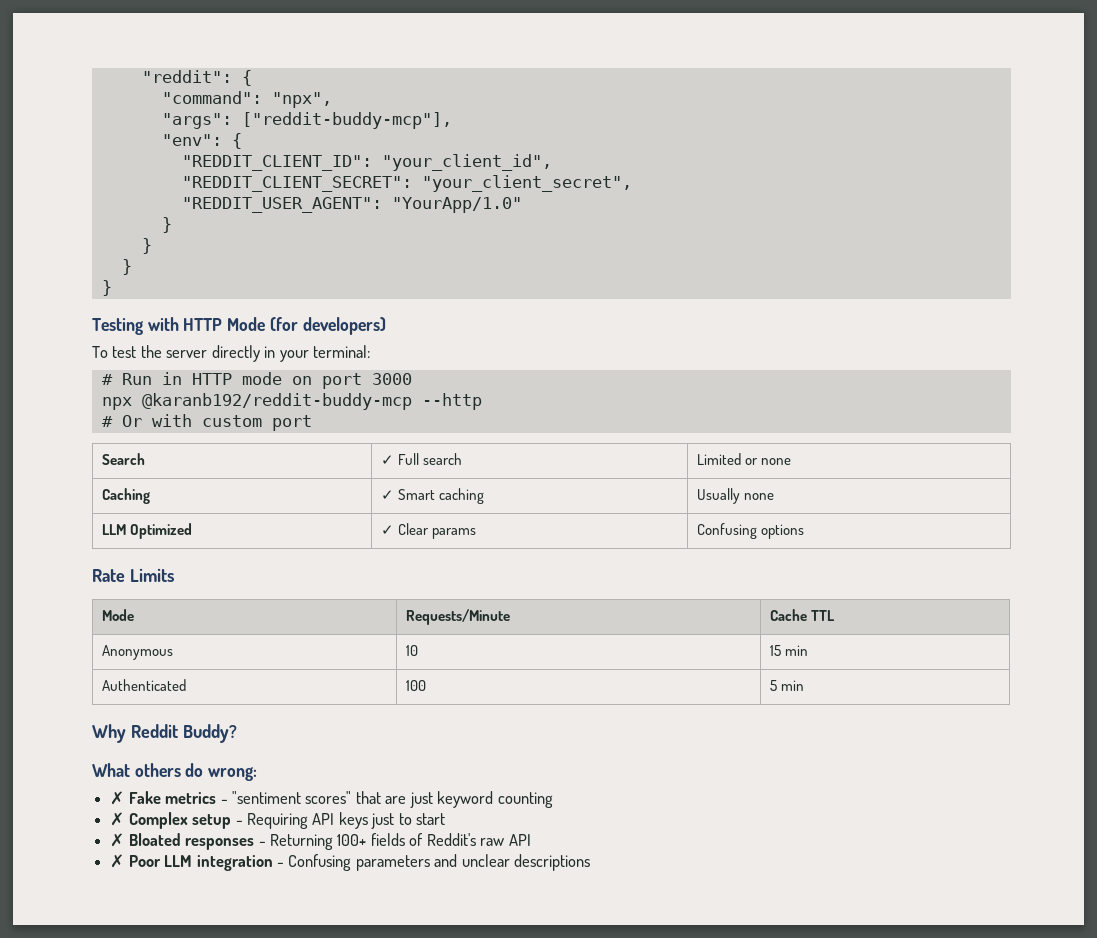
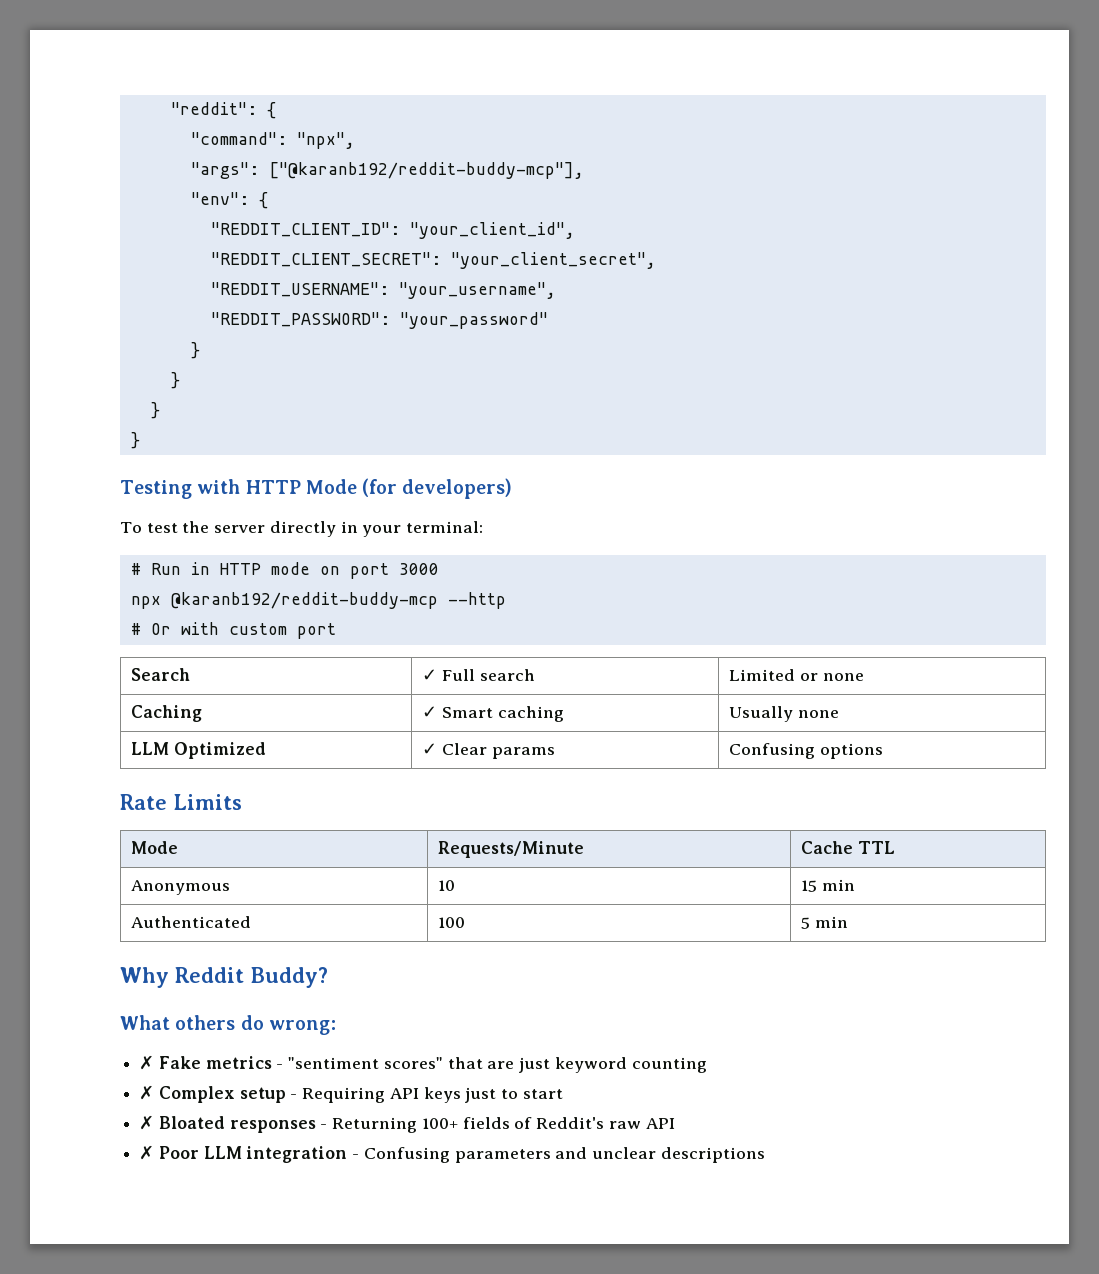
[241,112,452,129] ["reddit-buddy-mcp"], -> [268,162,584,179] ["@karanb192/reddit-buddy-mcp"],
[181,197,522,213] "REDDIT_USER_AGENT": "YourApp/1.0" -> [210,282,556,299] [210,312,548,329] "REDDIT_USERNAME": "your_username", // "REDDIT_PASSWORD": "your_password"

